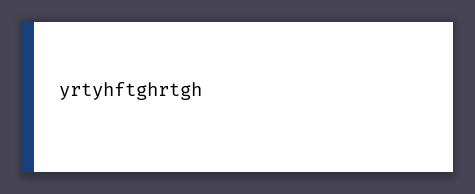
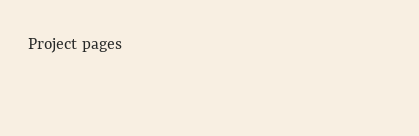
[59,82,202,100] yrtyhftghrtgh -> [28,38,122,53] Project pages

